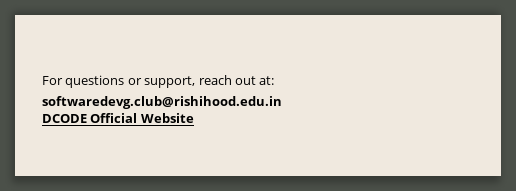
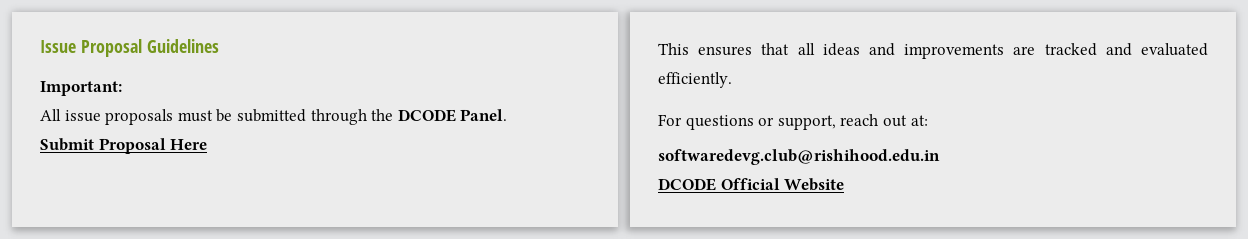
(42, 80) none -> [40,39,219,57] [40,81,122,96] [40,109,508,125] [40,138,208,154] [658,43,1208,59] [658,72,732,88] Issue Proposal Guidelines // Important: // All issue proposals must be submitted through the DCODE Panel. // Submit Proposal Here // This ensures that all ideas and improvements are tracked and evaluated efficiently. //

